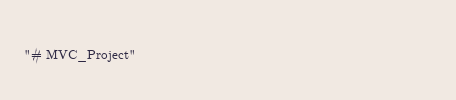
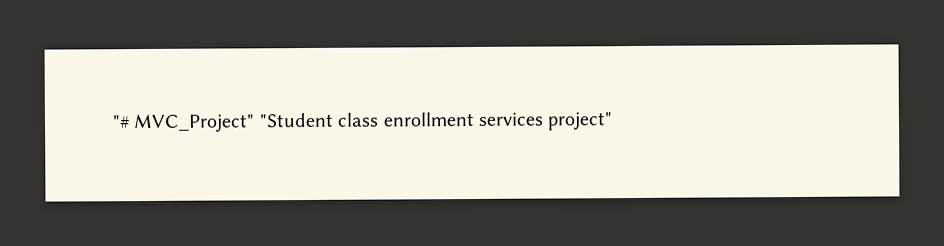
(136, 55) none -> [258,111,614,131] "Student class enrollment services project"

